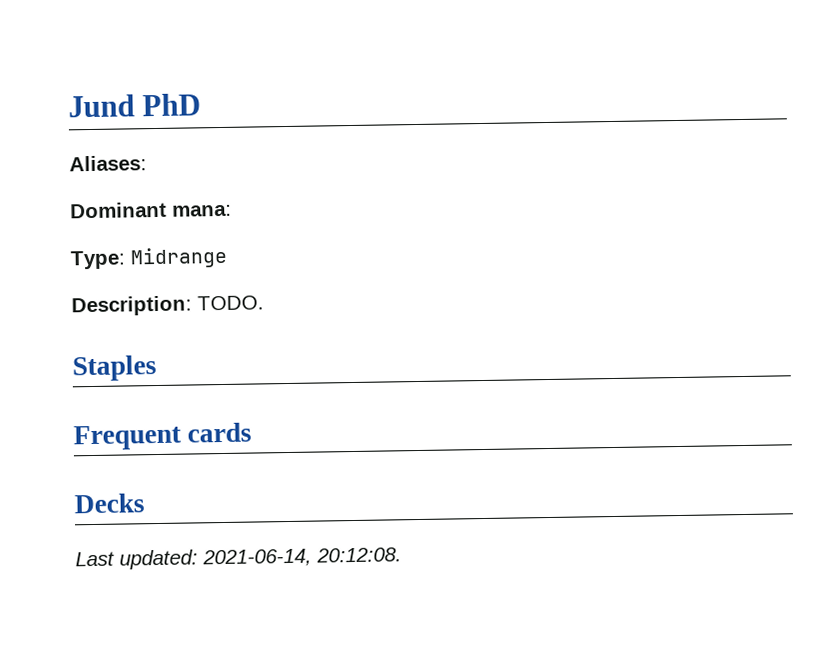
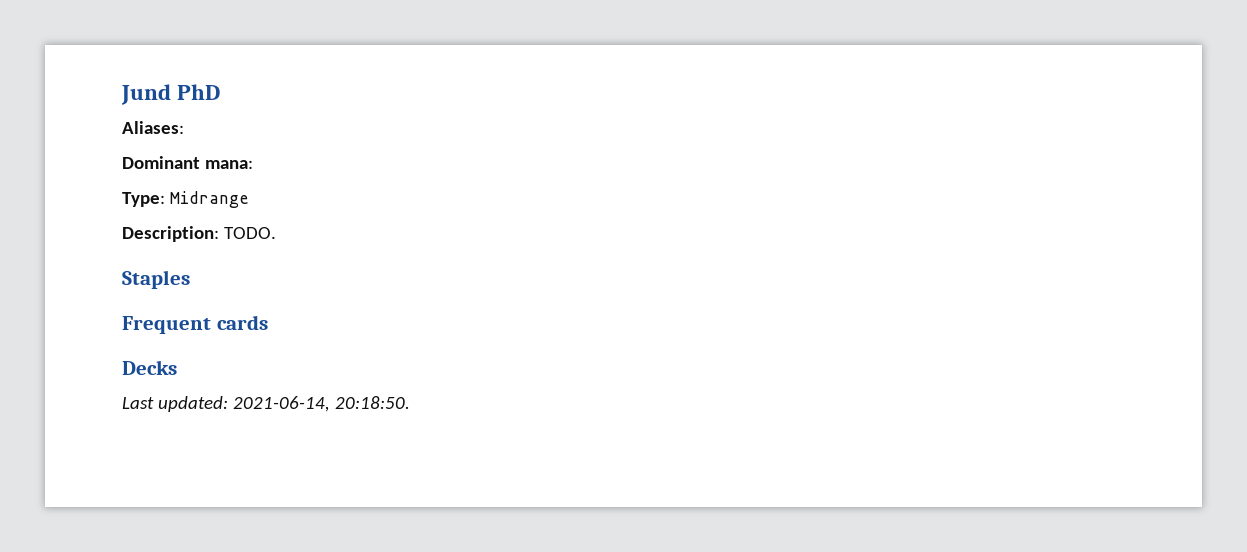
[316,547,402,563] 20:12:08. -> [334,396,410,409] 20:18:50.

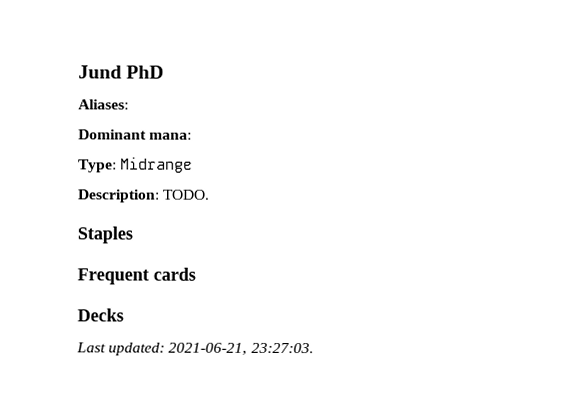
[232,396,410,412] 2021-06-14, 20:18:50. -> [168,342,314,355] 2021-06-21, 23:27:03.

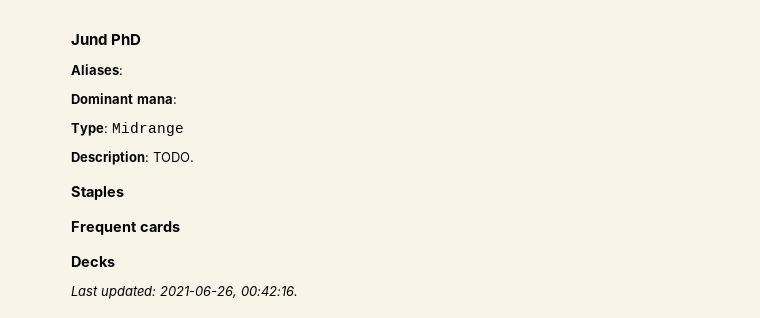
[168,342,314,355] 2021-06-21, 23:27:03. -> [160,286,298,298] 2021-06-26, 00:42:16.

